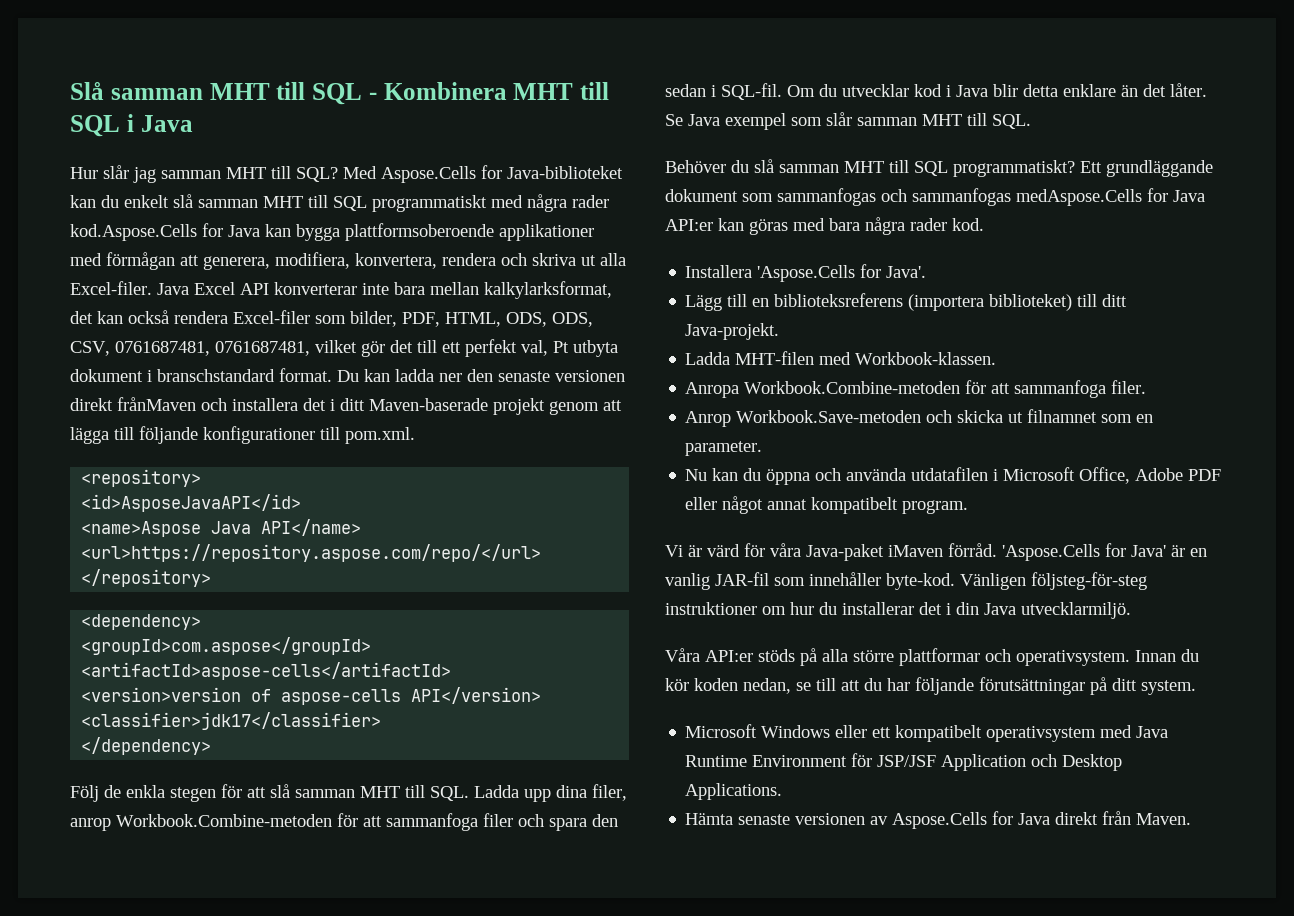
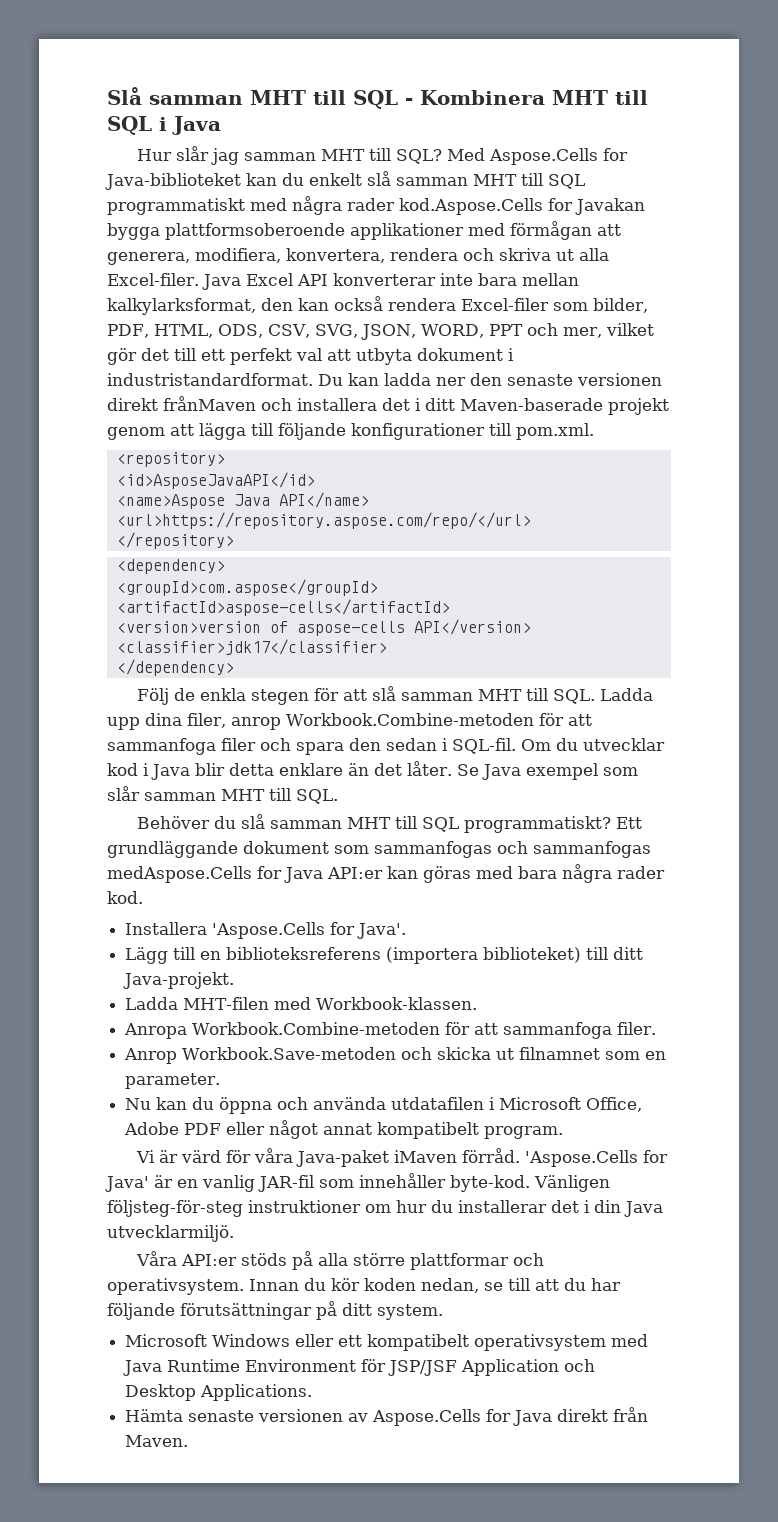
[228,224,291,237] Java kan -> [575,198,645,215] Javakan
[70,311,93,324] det -> [261,298,293,311] den
[552,312,593,327] [70,341,310,356] ODS, CSV, 0761687481, 0761687481, -> [267,323,602,340] CSV, SVG, JSON, WORD, PPT och mer,
[521,340,569,356] val, Pt -> [296,348,351,361] val att
[157,368,332,382] branschstandard format. -> [107,373,313,386] industristandardformat.

